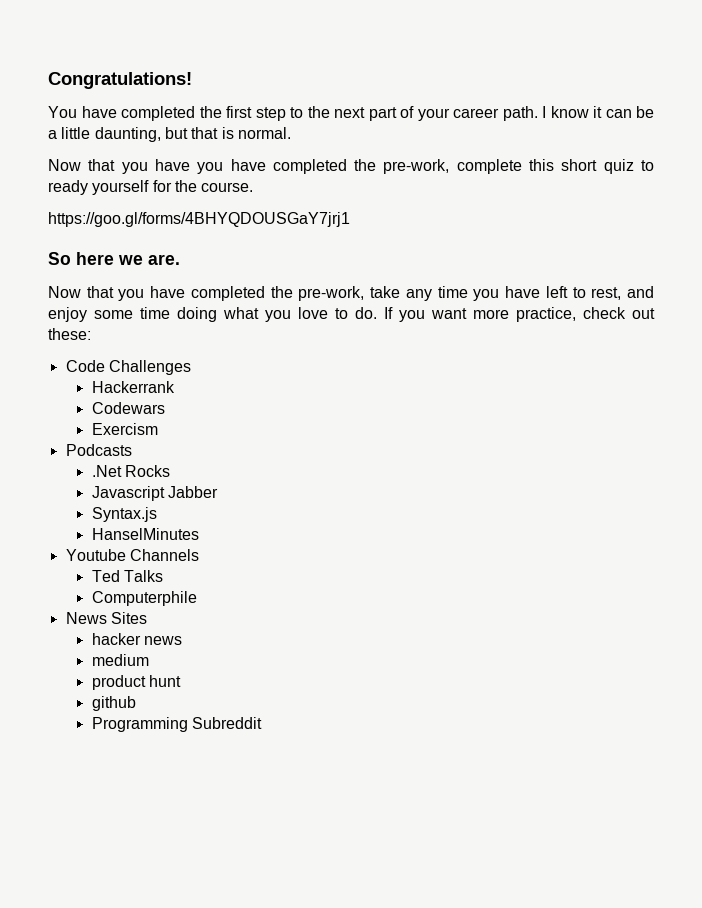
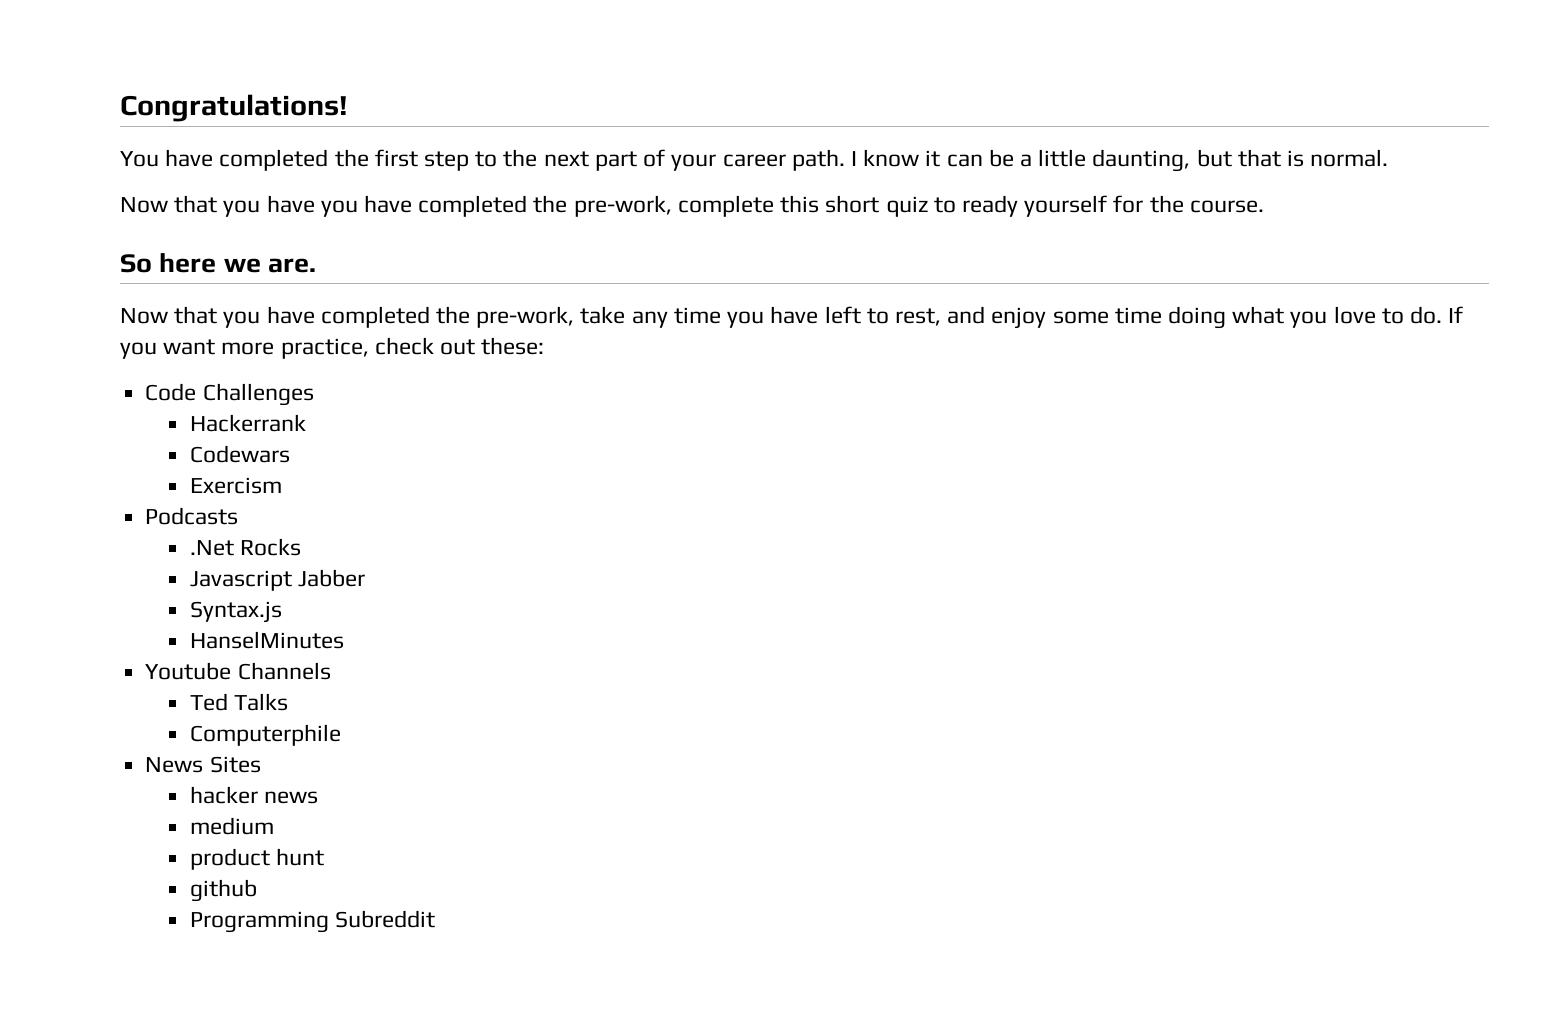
[48,212,350,227] // https://goo.gl/forms/4BHYQDOUSGaY7jrj1 -> (1264, 206) none

